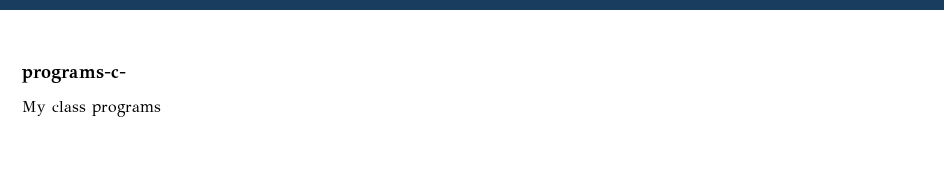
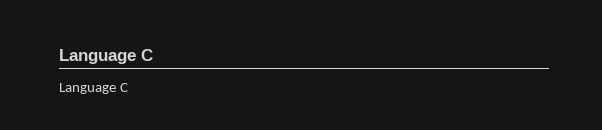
[22,68,126,83] [22,101,161,117] programs-c- // My class programs -> [59,49,153,64] [59,83,128,94] Language C // Language C

